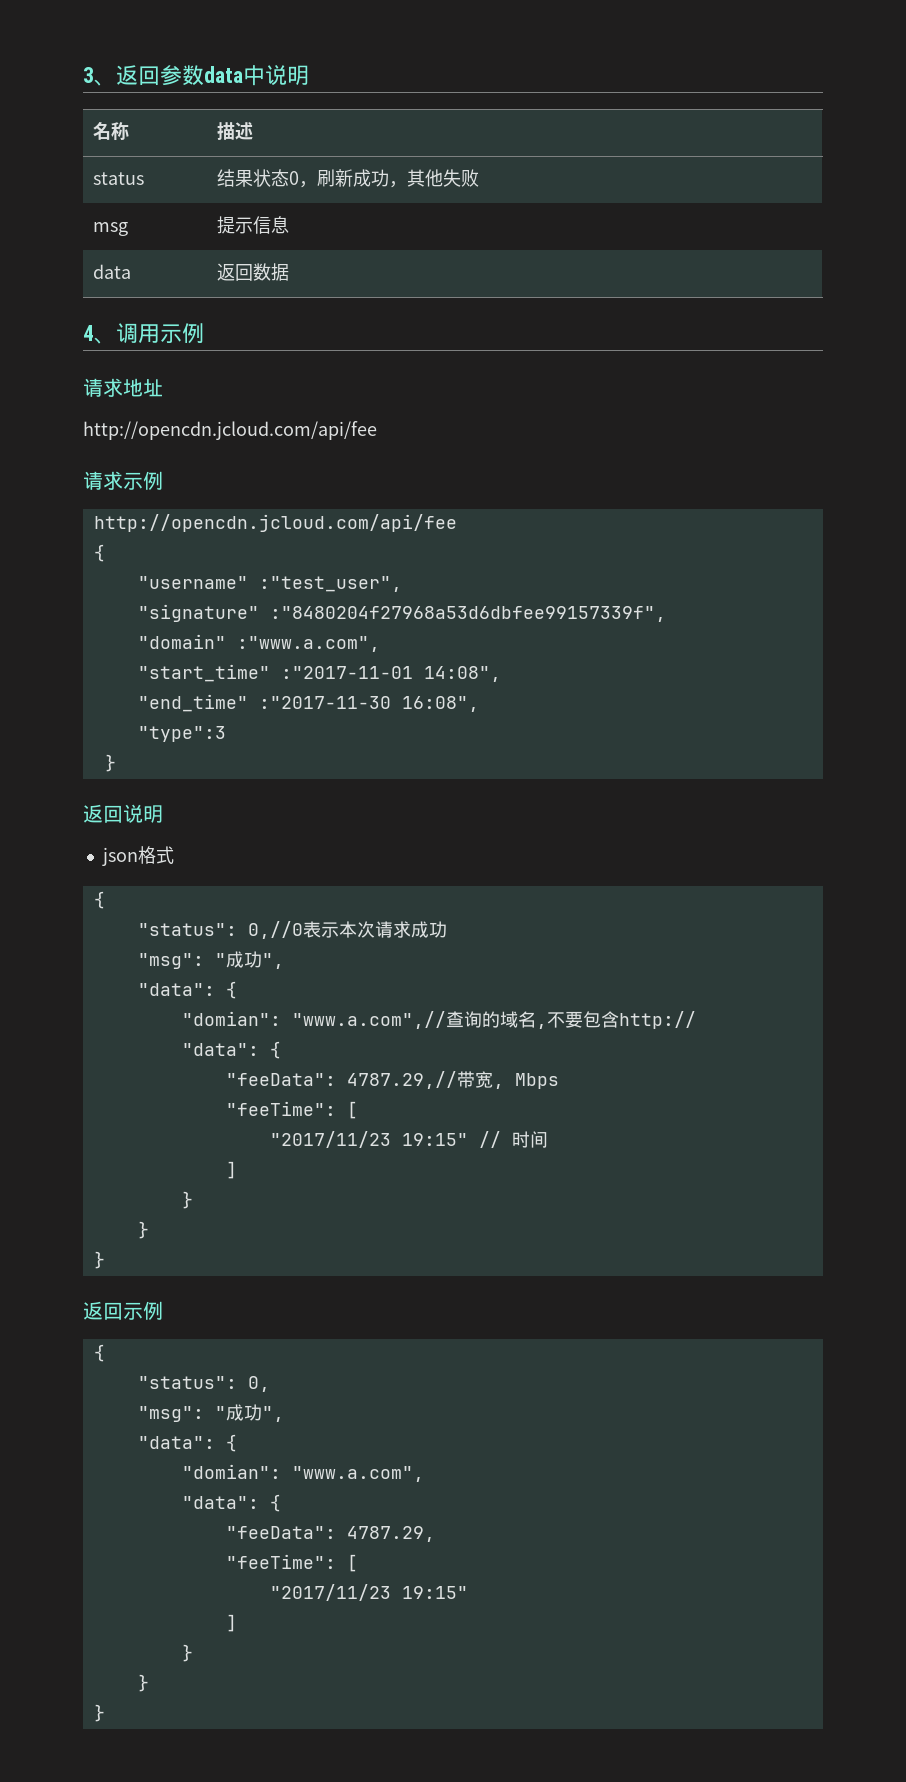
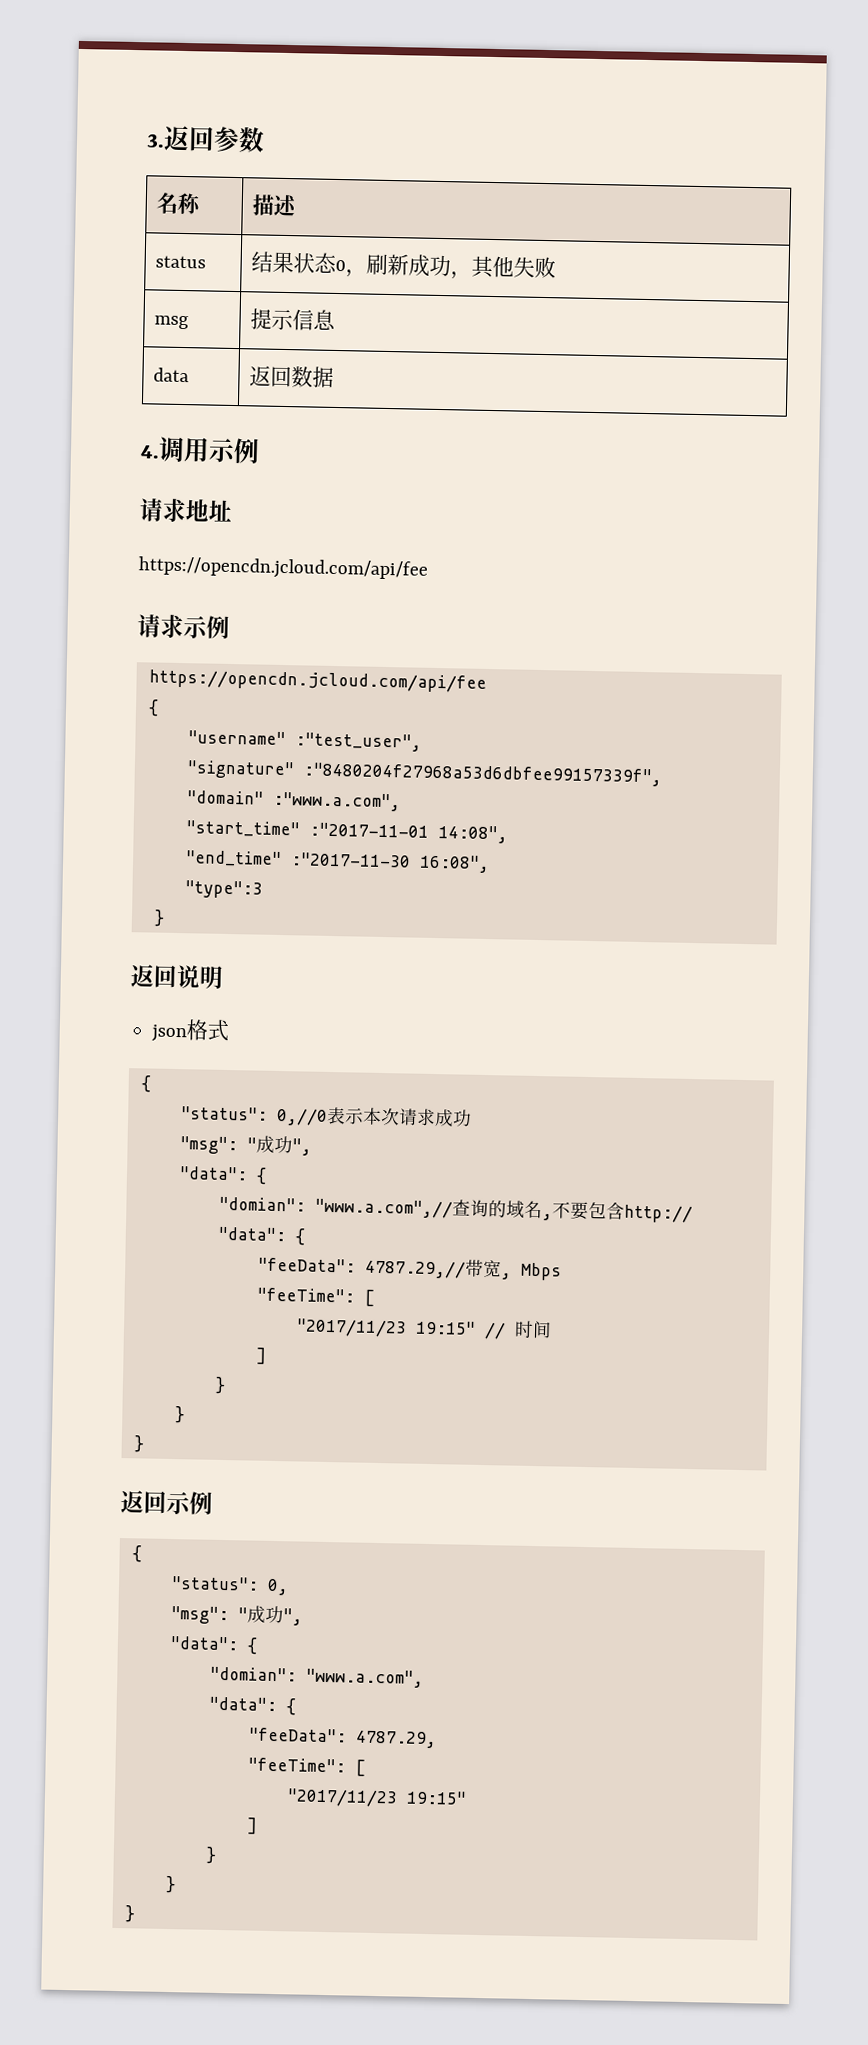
[83,67,116,86] 3、 -> [146,133,165,148] 3.
[204,65,309,86] data中说明 -> (265, 140) none
[83,325,116,344] 4、 -> [140,445,160,459] 4.
[83,421,377,440] http://opencdn.jcloud.com/api/fee -> [138,556,428,581] https://opencdn.jcloud.com/api/fee
[93,514,457,532] http://opencdn.jcloud.com/api/fee -> [148,669,487,693] https://opencdn.jcloud.com/api/fee

